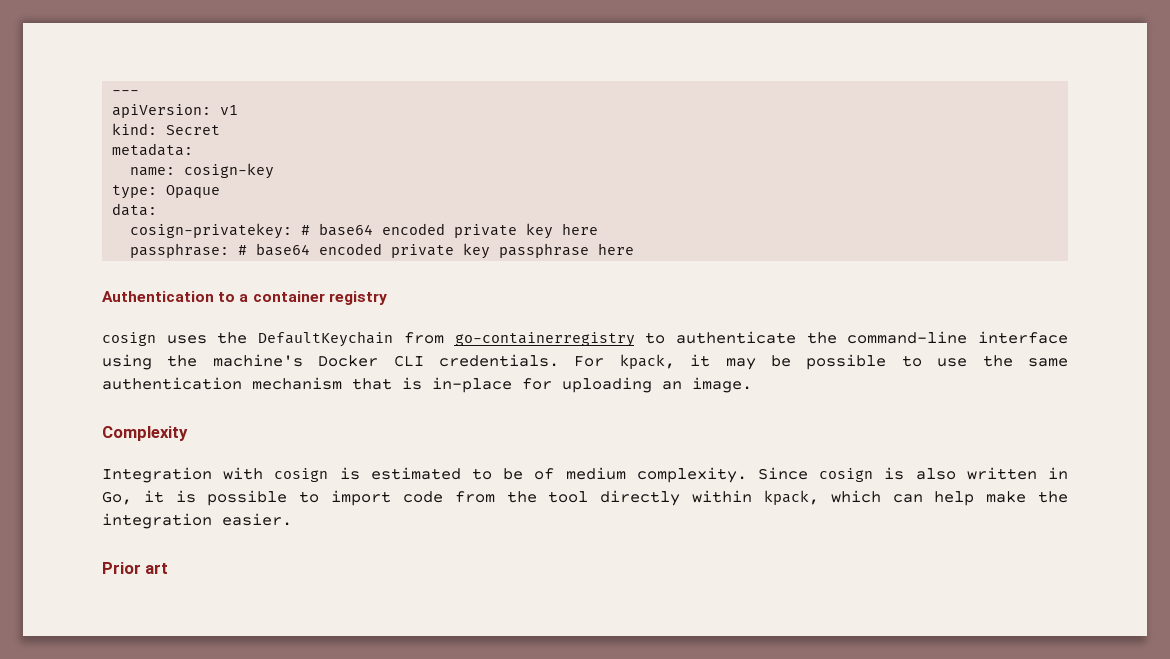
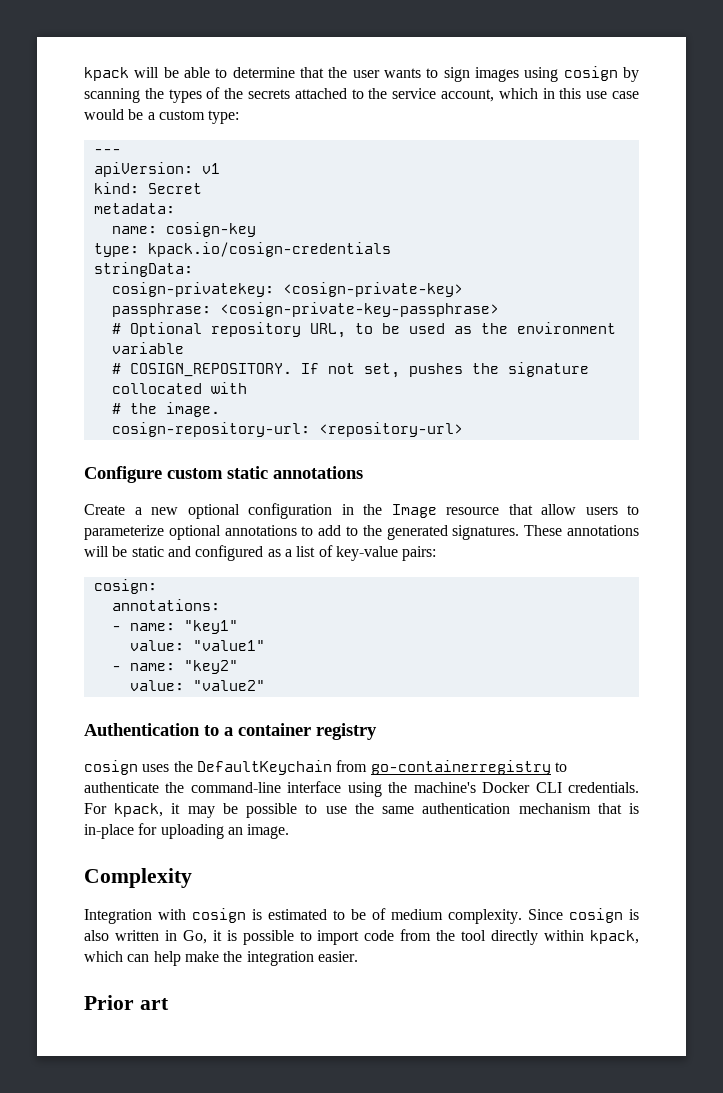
(112, 92) none -> [84,66,639,82] [84,87,640,103] [84,109,240,124] kpack will be able to determine that the user wants to sign images using cosign by scanning the types of the secrets attached to the service account, which in this use case would be a custom type: //
[166,185,221,198] [112,203,158,216] Opaque // data: -> [147,242,391,257] [93,262,193,277] kpack.io/cosign-credentials // stringData:
[301,223,599,239] [130,243,635,259] # base64 encoded private key here // passphrase: # base64 encoded private key passphrase here -> [282,282,463,297] [111,302,499,317] [111,322,616,338] [111,342,184,354] [111,362,589,378] [111,382,247,394] [111,402,220,417] [111,422,463,437] [84,466,363,483] [84,503,639,519] [84,525,640,540] [84,545,437,561] [93,579,157,594] [111,599,220,611] [111,620,238,634] [129,640,265,651] [111,660,238,674] [129,680,265,691] <cosign-private-key> // passphrase: <cosign-private-key-passphrase> // # Optional repository URL, to be used as the environment variable // # COSIGN_REPOSITORY. If not set, pushes the signature collocated with // # the image. // cosign-repository-url: <repository-url> // Configure custom static annotations // Create a new optional configuration in the Image resource that allow users to parameterize optional annotations to add to the generated signatures. These annotations will be static and configured as a list of key-value pairs: // cosign: // annotations: // - name: "key1" // value: "value1" // - name: "key2" // value: "value2"

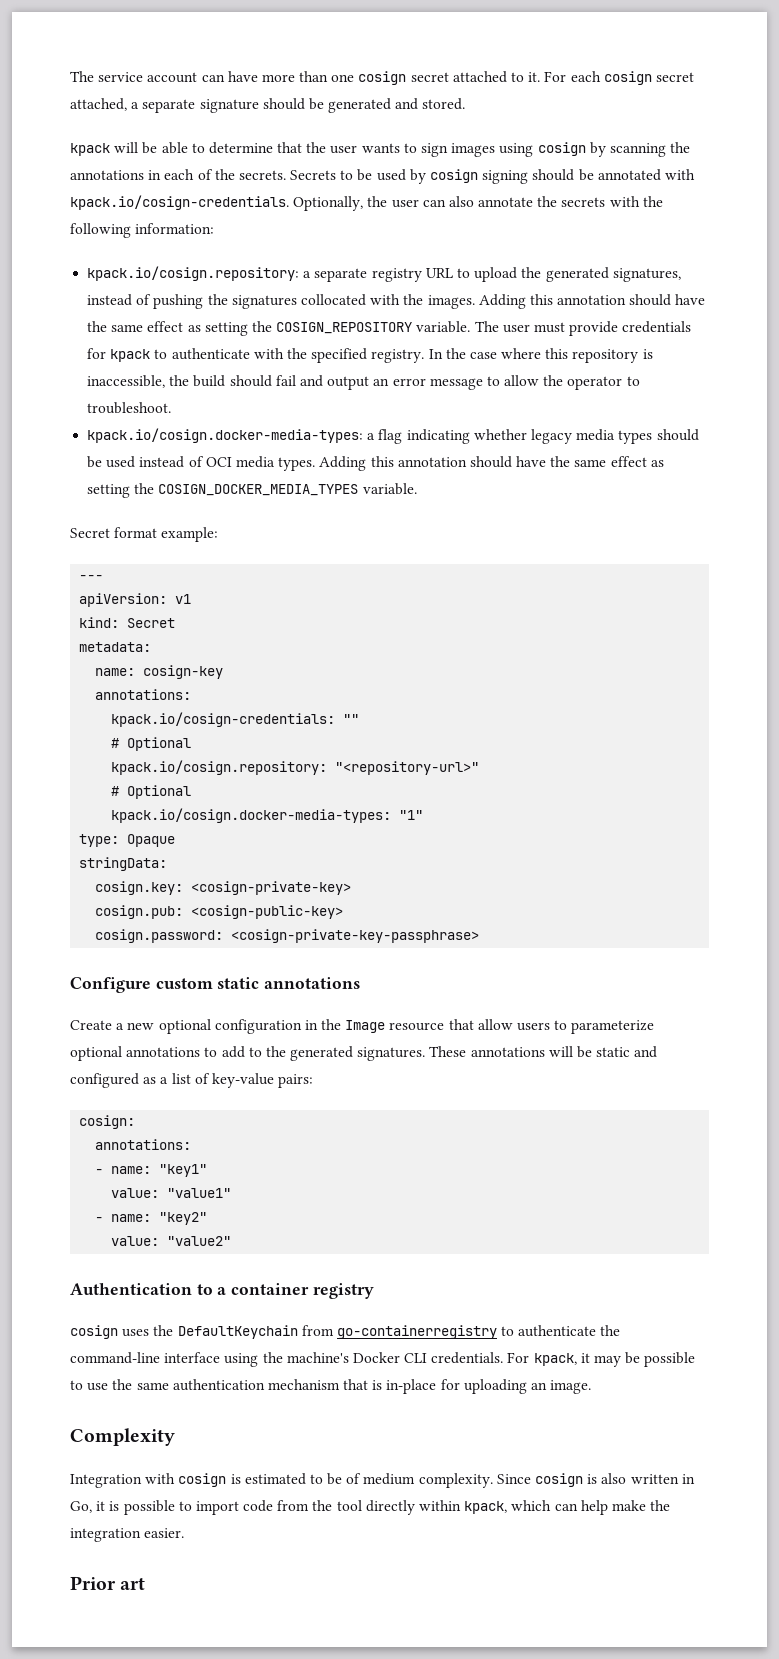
(84, 74) none -> [70,71,694,85] [70,98,466,113] The service account can have more than one cosign secret attached to it. For each cosign secret attached, a separate signature should be generated and stored. //
[168,87,640,103] [84,109,240,124] types of the secrets attached to the service account, which in this use case would be a custom type: -> [70,169,695,184] [70,195,663,211] [70,223,215,238] [87,266,681,282] [87,294,706,309] [87,321,692,336] [87,348,653,363] [87,375,640,390] [87,402,172,414] [87,428,699,444] [87,456,664,471] [87,483,417,498] [70,527,219,542] annotations in each of the secrets. Secrets to be used by cosign signing should be annotated with kpack.io/cosign-credentials. Optionally, the user can also annotate the secrets with the following information: // kpack.io/cosign.repository: a separate registry URL to upload the generated signatures, instead of pushing the signatures collocated with the images. Adding this annotation should have the same effect as setting the COSIGN_REPOSITORY variable. The user must provide credentials for kpack to authenticate with the specified registry. In the case where this repository is inaccessible, the build should fail and output an error message to allow the operator to troubleshoot. // kpack.io/cosign.docker-media-types: a flag indicating whether legacy media types should be used instead of OCI media types. Adding this annotation should have the same effect as setting the COSIGN_DOCKER_MEDIA_TYPES variable. // Secret format example:
[93,242,391,257] // type: kpack.io/cosign-credentials -> [95,689,192,700] [111,712,360,727] [111,737,192,751] [111,760,480,775] [111,785,192,799] [111,808,424,823] [79,834,176,847] // annotations: // kpack.io/cosign-credentials: "" // # Optional // kpack.io/cosign.repository: "<repository-url>" // # Optional // kpack.io/cosign.docker-media-types: "1" // type: Opaque
[111,282,274,297] cosign-privatekey: -> [95,881,184,895] cosign.key:
[111,302,499,317] [111,322,616,338] [111,342,184,354] [111,362,589,378] [111,382,247,394] [111,402,220,417] [111,422,463,437] passphrase: <cosign-private-key-passphrase> // # Optional repository URL, to be used as the environment variable // # COSIGN_REPOSITORY. If not set, pushes the signature collocated with // # the image. // cosign-repository-url: <repository-url> -> [95,905,344,919] [95,929,480,943] cosign.pub: <cosign-public-key> // cosign.password: <cosign-private-key-passphrase>

